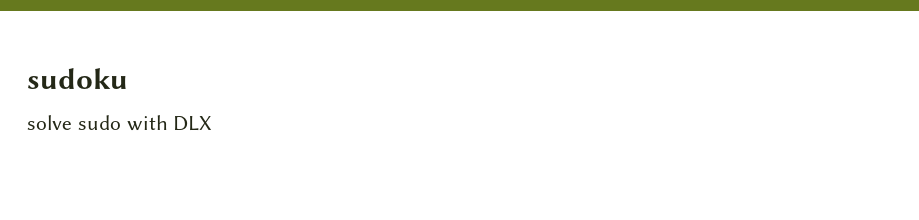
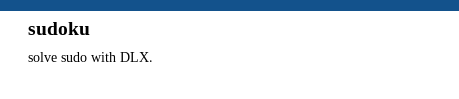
[173,116,213,131] DLX -> [120,52,153,62] DLX.

